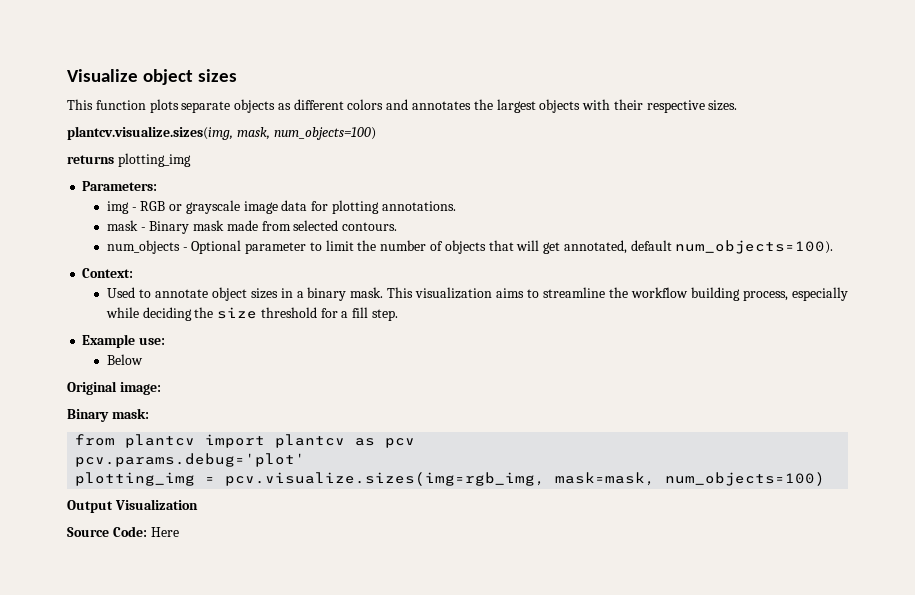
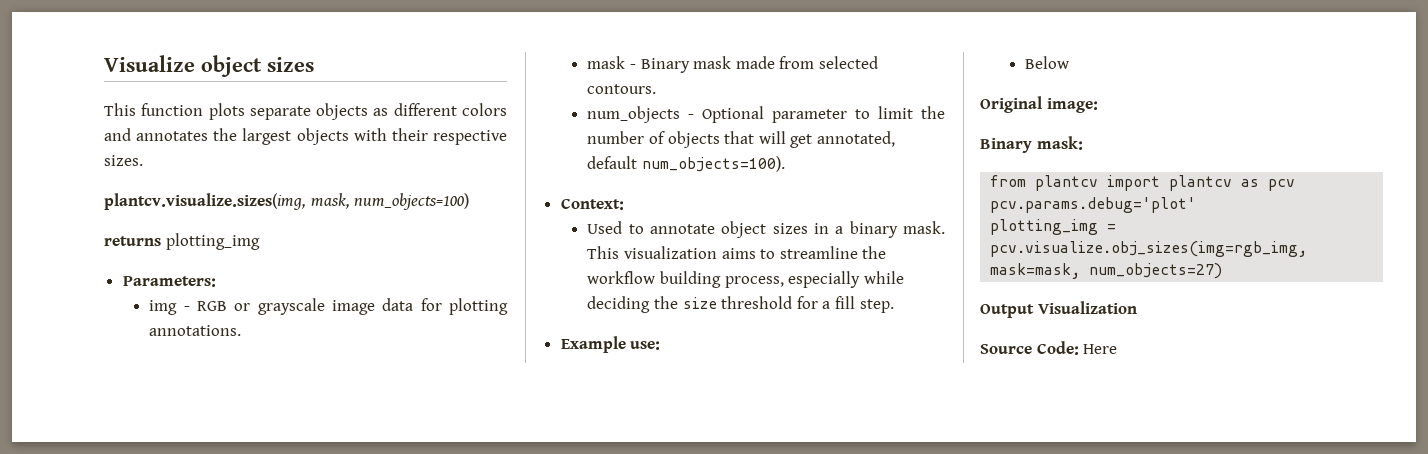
[225,472,826,486] pcv.visualize.sizes(img=rgb_img, mask=mask, num_objects=100) -> [990,241,1308,257] [990,263,1223,279] pcv.visualize.obj_sizes(img=rgb_img, mask=mask, num_objects=27)

